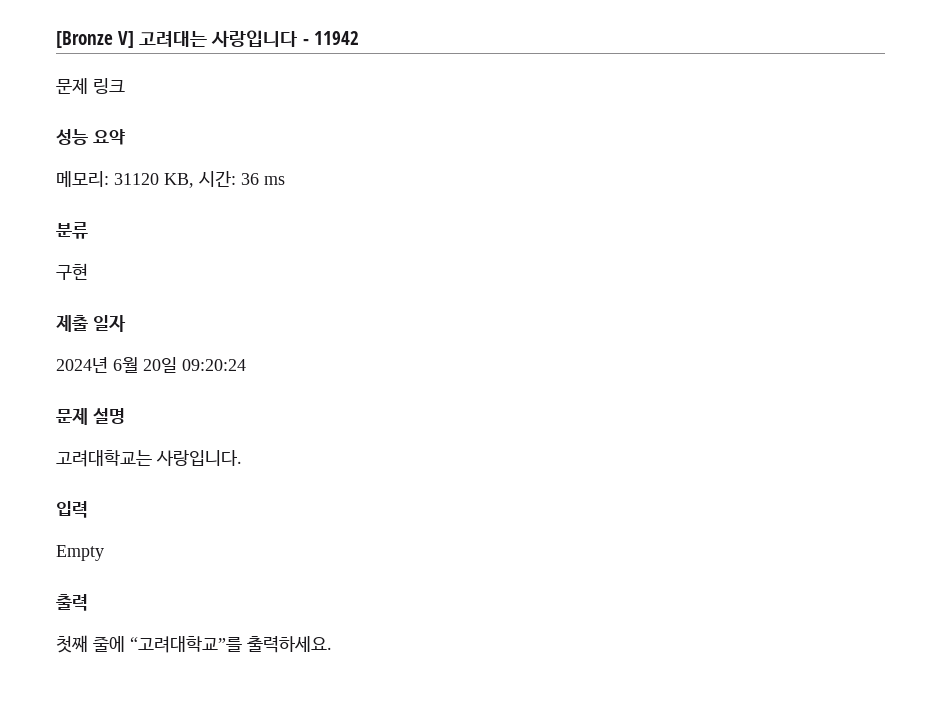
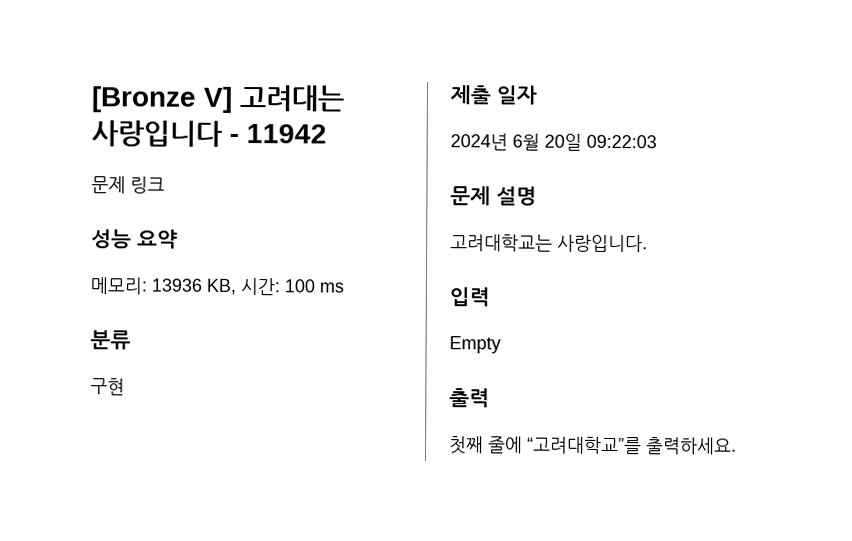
[114,173,159,185] 31120 -> [151,278,202,292] 13936
[241,173,259,185] 36 -> [284,279,315,293] 100
[182,359,246,371] 09:20:24 -> [586,134,657,149] 09:22:03

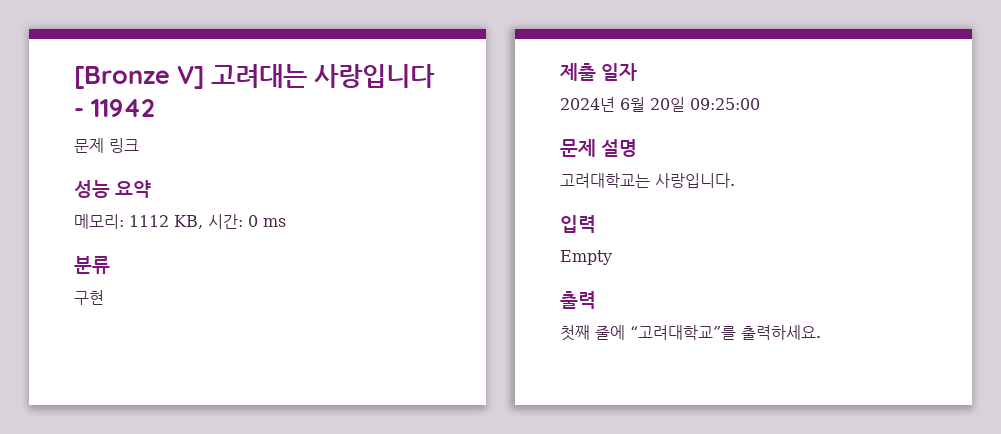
[151,278,202,292] 13936 -> [129,215,169,227] 1112
[284,279,315,293] 100 -> [248,215,258,227] 0
[586,134,657,149] 09:22:03 -> [690,98,760,110] 09:25:00

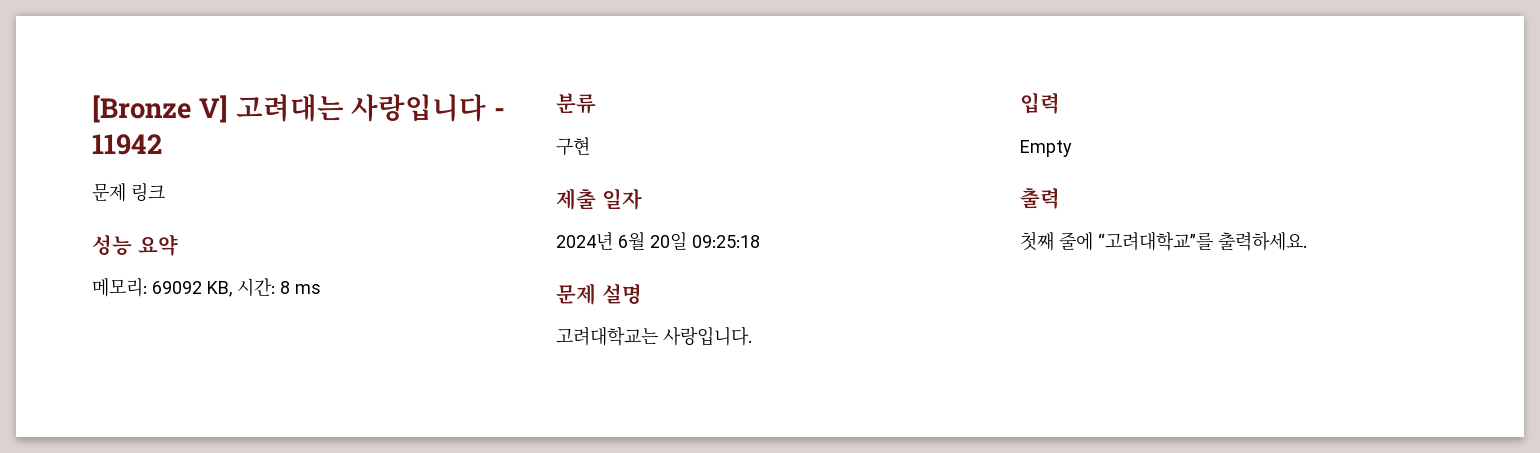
[129,215,169,227] 1112 -> [152,281,202,294] 69092
[248,215,258,227] 0 -> [280,281,290,294] 8
[690,98,760,110] 09:25:00 -> [692,235,760,248] 09:25:18

